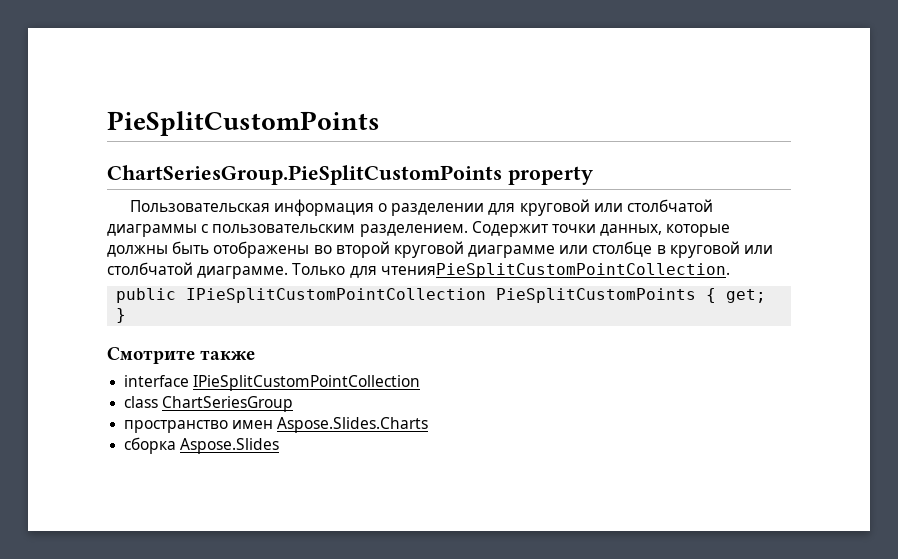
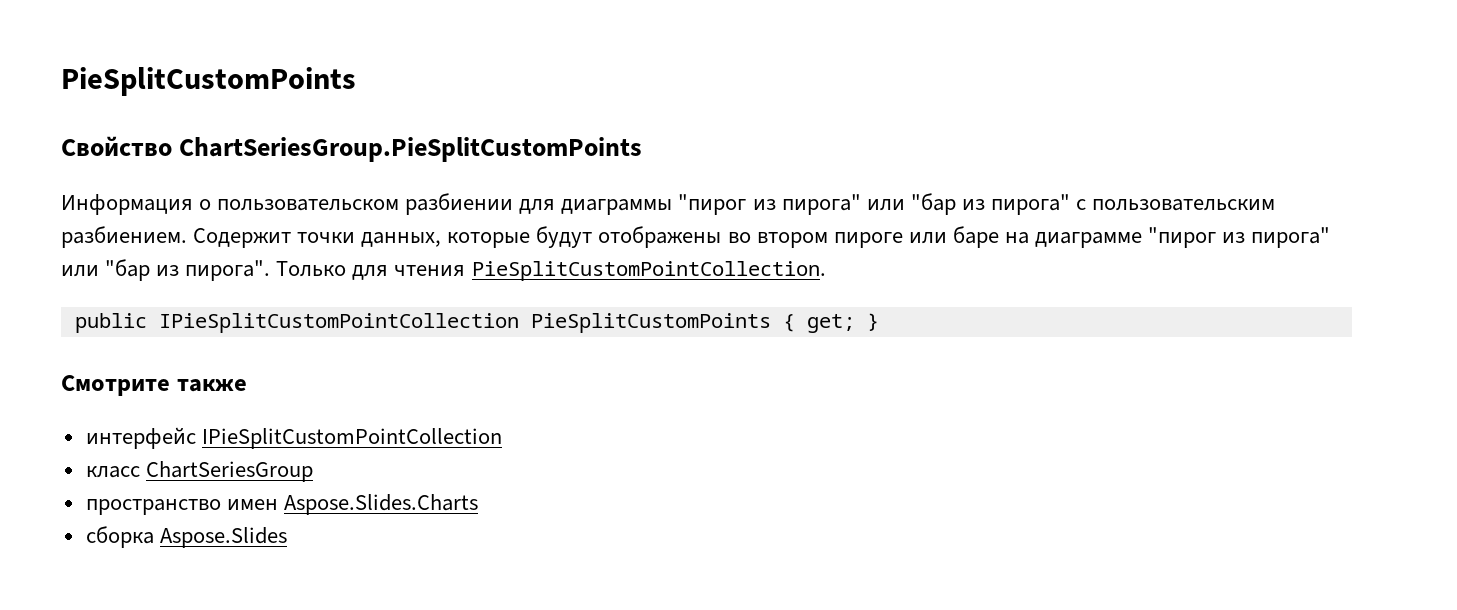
(380, 123) none -> [61,136,172,156] Свойство
[507,166,593,185] [129,199,713,216] [107,224,197,237] property // Пользовательская информация о разделении для круговой или столбчатой диаграммы -> [61,193,1070,215] // Информация о пользовательском разбиении для диаграммы "пирог из пирога" или "бар из пирога"
[359,224,468,237] разделением. -> [61,226,187,248] разбиением.
[107,241,774,258] [107,262,730,279] должны быть отображены во второй круговой диаграмме или столбце в круговой или столбчатой диаграмме. Только для чтенияPieSplitCustomPointCollection. -> [536,226,1331,248] [61,259,826,281] будут отображены во втором пироге или баре на диаграмме "пирог из пирога" или "бар из пирога". Только для чтения PieSplitCustomPointCollection.
[124,375,190,387] interface -> [85,427,196,449] интерфейс
[124,396,159,408] class -> [85,466,140,478] класс

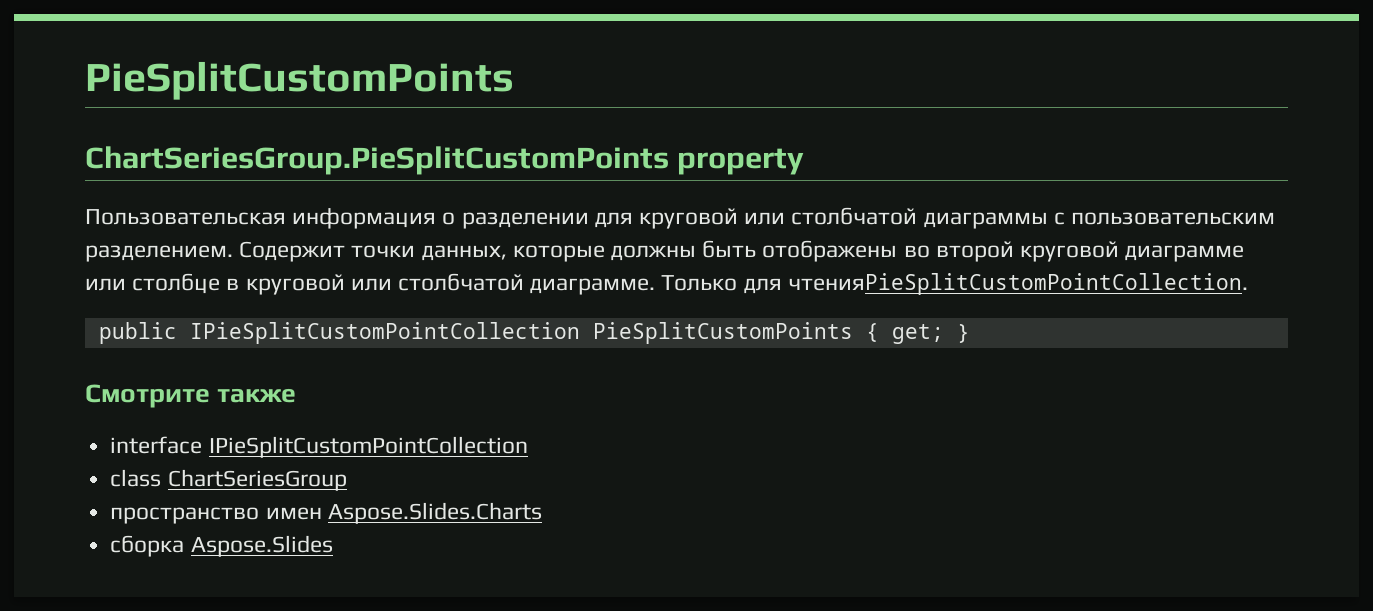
[61,136,172,156] Свойство -> (514, 80) none
[61,193,1070,215] // Информация о пользовательском разбиении для диаграммы "пирог из пирога" или "бар из пирога" -> [677,148,805,175] [85,207,1048,229] property // Пользовательская информация о разделении для круговой или столбчатой диаграммы
[61,226,187,248] разбиением. -> [85,245,233,262] разделением.
[536,226,1331,248] [61,259,826,281] будут отображены во втором пироге или баре на диаграмме "пирог из пирога" или "бар из пирога". Только для чтения PieSplitCustomPointCollection. -> [611,240,1245,262] [85,273,1248,295] должны быть отображены во второй круговой диаграмме или столбце в круговой или столбчатой диаграмме. Только для чтенияPieSplitCustomPointCollection.
[85,427,196,449] интерфейс -> [110,436,203,454] interface
[85,466,140,478] класс -> [110,469,162,487] class

